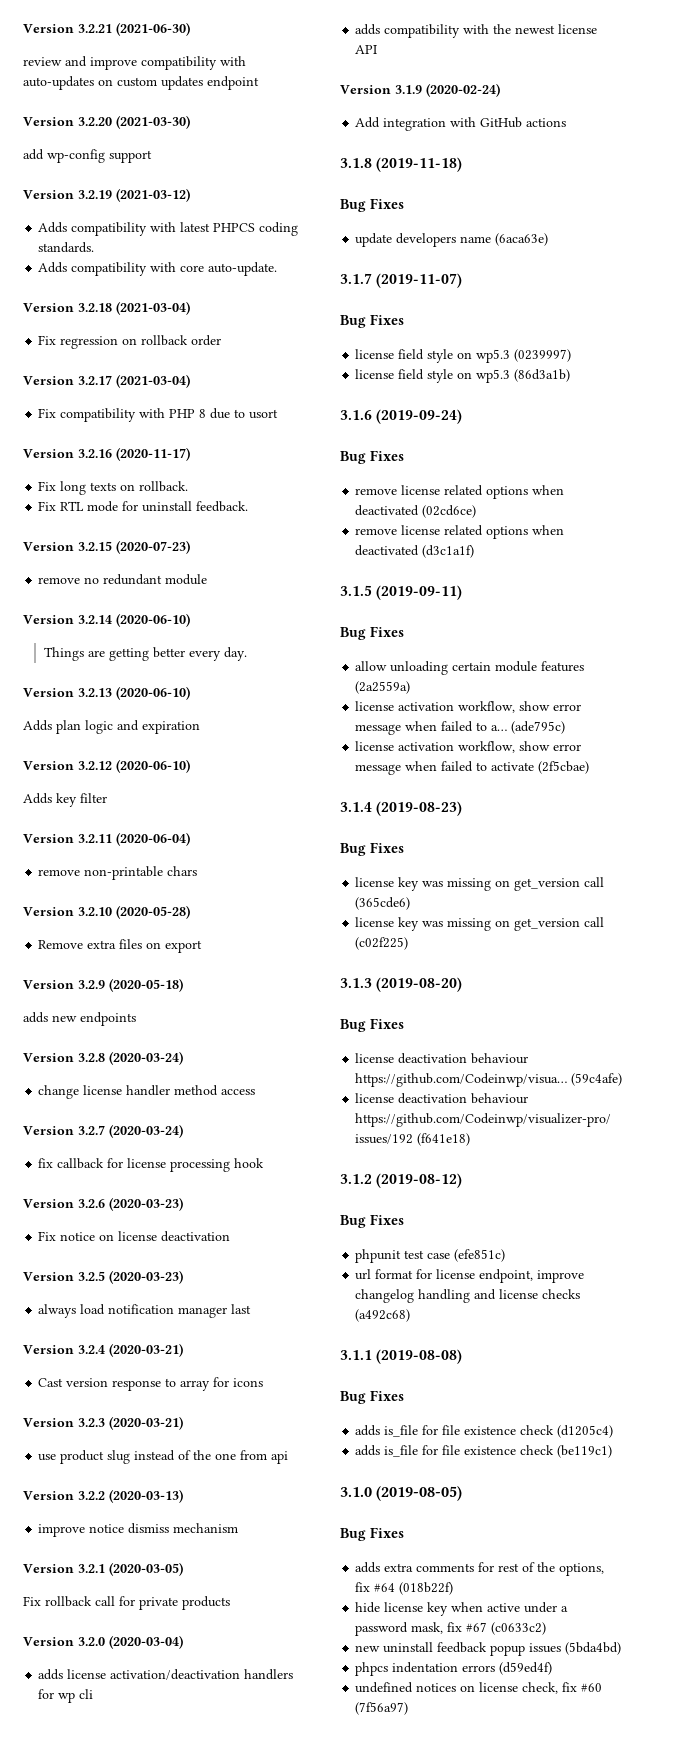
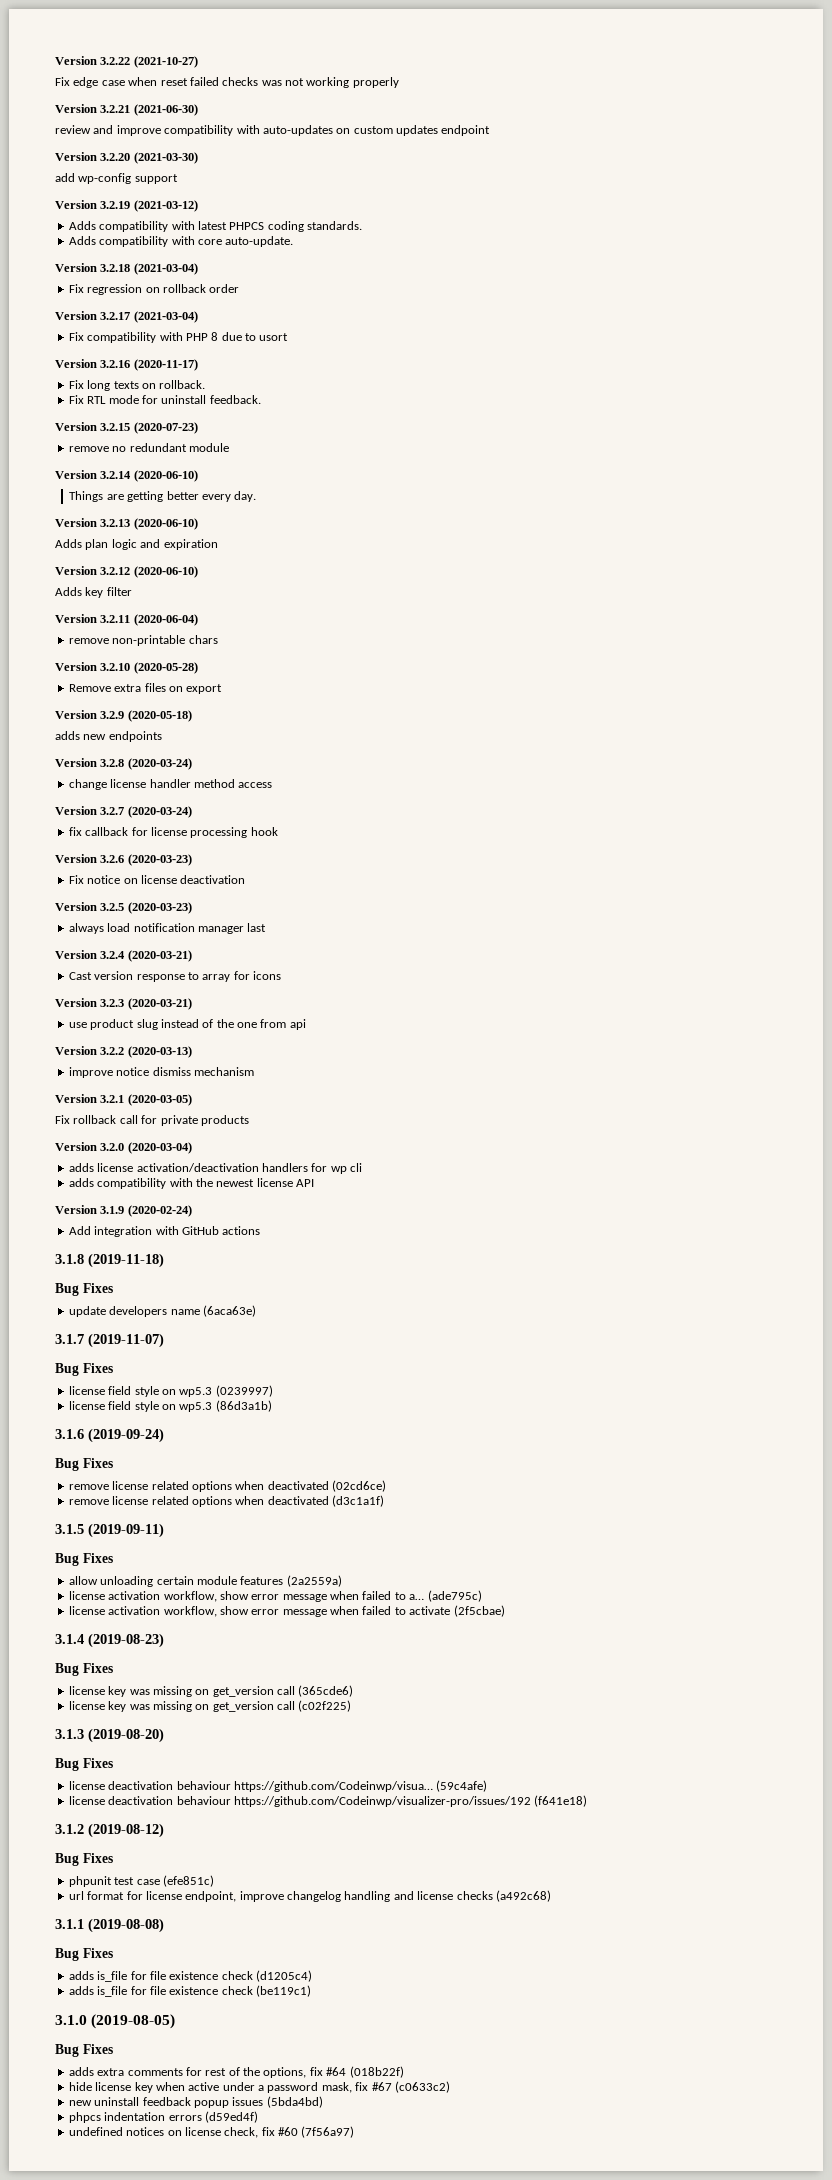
[23,24,74,33] Version -> [55,56,198,68] [55,77,399,88] [55,104,97,113] Version 3.2.22 (2021-10-27) // Fix edge case when reset failed checks was not working properly // Version

